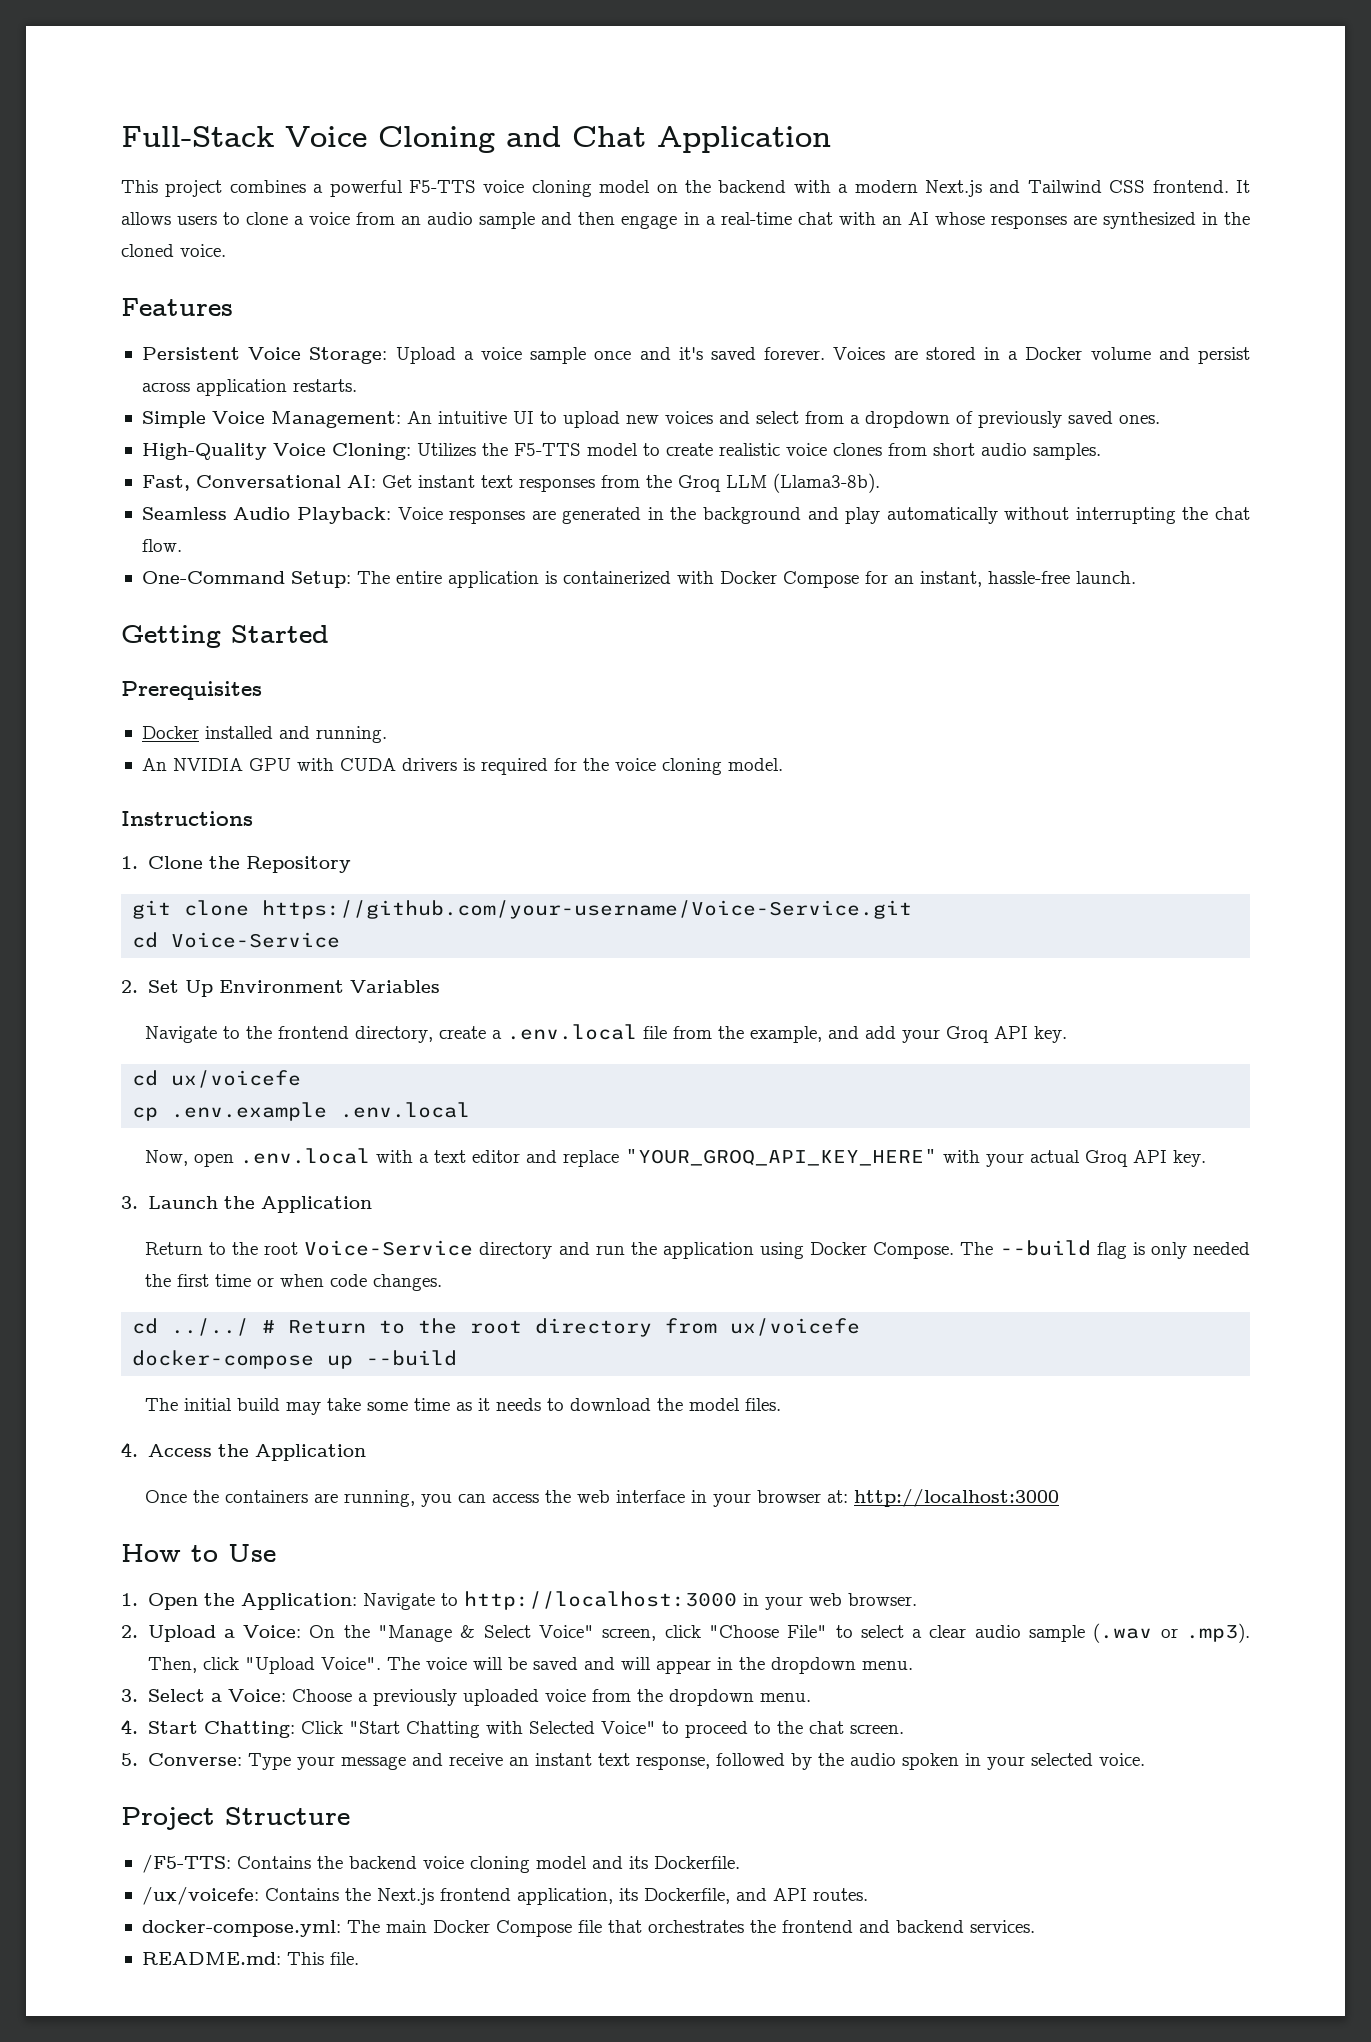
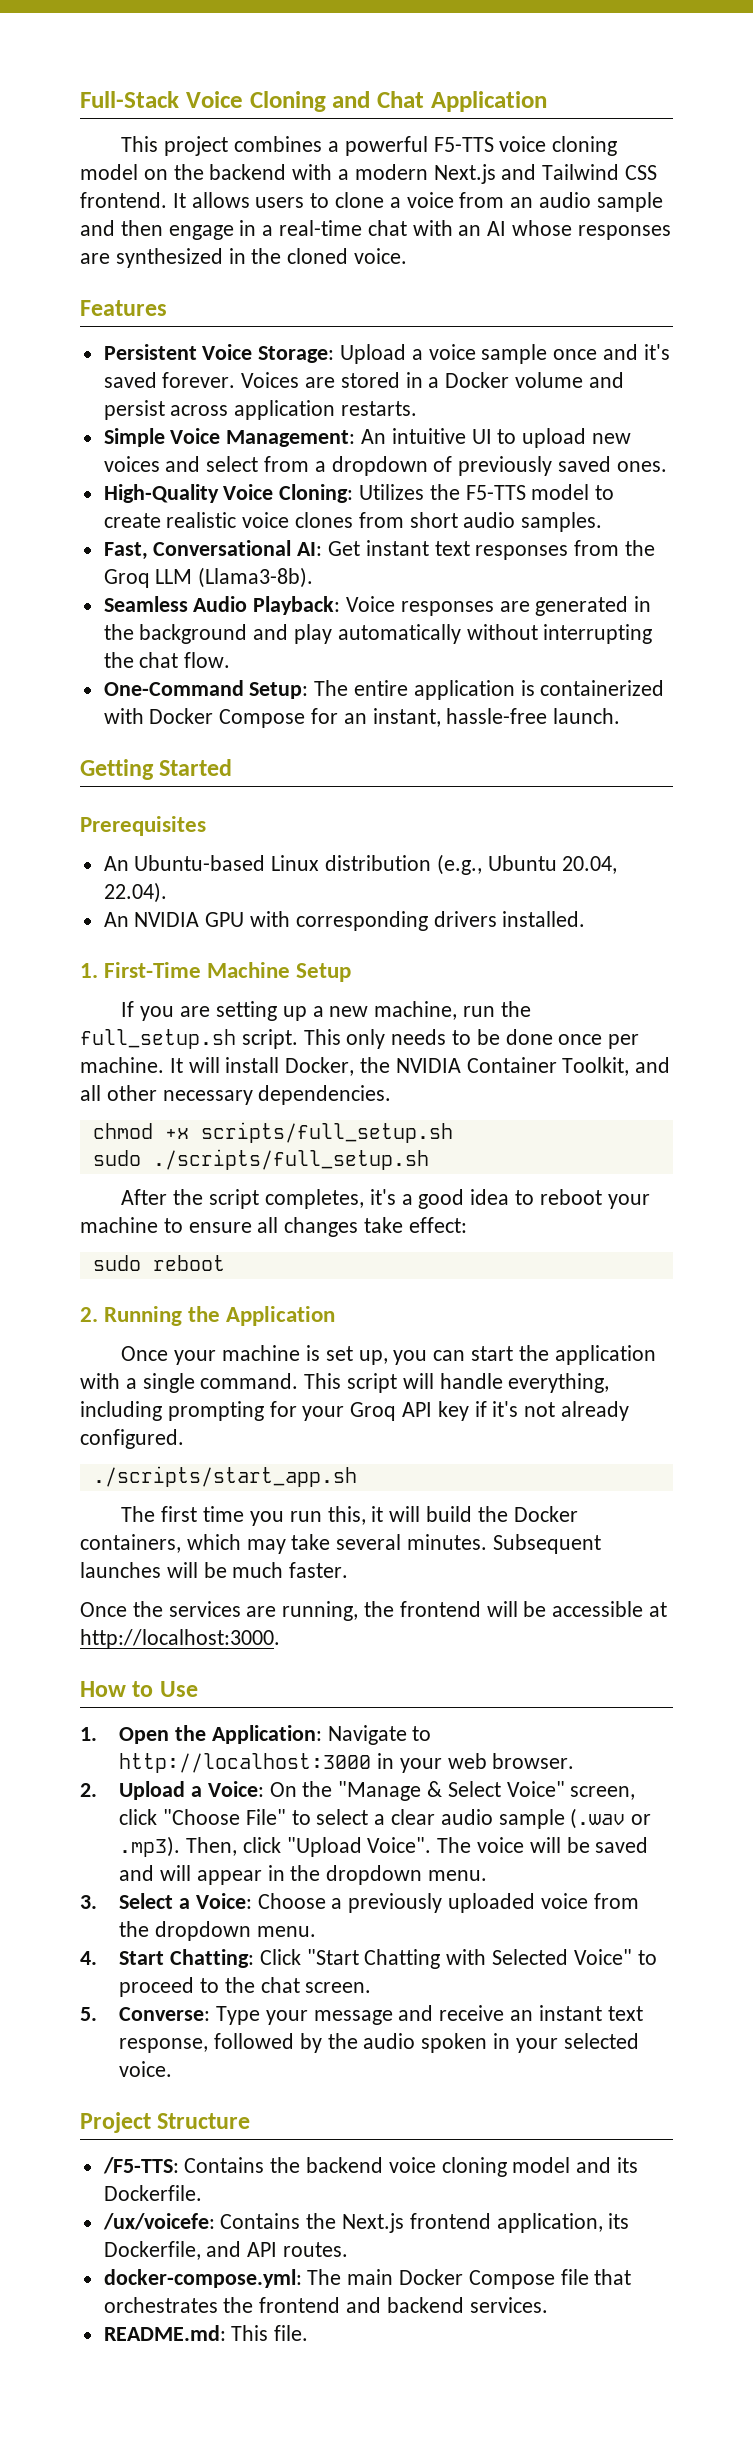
[141,726,387,743] [141,758,783,775] [121,811,253,826] [121,856,351,873] [132,900,913,919] [132,932,341,948] [121,980,440,997] [144,1024,1067,1043] [132,1070,302,1088] [132,1102,471,1121] [144,1148,1206,1167] [121,1196,372,1213] [144,1240,1250,1259] [144,1274,442,1291] [132,1318,861,1337] [132,1350,458,1369] [144,1398,781,1415] [121,1442,366,1461] [144,1488,1059,1507] Docker installed and running. // An NVIDIA GPU with CUDA drivers is required for the voice cloning model. // Instructions // 1. Clone the Repository // git clone https://github.com/your-username/Voice-Service.git // cd Voice-Service // 2. Set Up Environment Variables // Navigate to the frontend directory, create a .env.local file from the example, and add your Groq API key. // cd ux/voicefe // cp .env.example .env.local // Now, open .env.local with a text editor and replace "YOUR_GROQ_API_KEY_HERE" with your actual Groq API key. // 3. Launch the Application // Return to the root Voice-Service directory and run the application using Docker Compose. The --build flag is only needed the first time or when code changes. // cd ../../ # Return to the root directory from ux/voicefe // docker-compose up --build // The initial build may take some time as it needs to download the model files. // 4. Access the Application // Once the containers are running, you can access the web interface in your browser at: http://localhost:3000 -> [103,854,618,875] [103,882,167,903] [103,911,586,931] [80,962,352,982] [121,1001,531,1021] [80,1029,640,1049] [80,1057,671,1076] [80,1085,392,1105] [92,1122,453,1143] [92,1149,429,1170] [121,1189,650,1209] [80,1217,467,1237] [92,1255,225,1271] [80,1306,336,1326] [121,1345,656,1365] [80,1373,610,1393] [80,1401,630,1421] [80,1429,184,1449] [92,1466,357,1487] [121,1506,578,1526] [80,1534,601,1554] [80,1562,349,1578] [80,1601,668,1621] [80,1629,280,1649] An Ubuntu-based Linux distribution (e.g., Ubuntu 20.04, 22.04). // An NVIDIA GPU with corresponding drivers installed. // 1. First-Time Machine Setup // If you are setting up a new machine, run the full_setup.sh script. This only needs to be done once per machine. It will install Docker, the NVIDIA Container Toolkit, and all other necessary dependencies. // chmod +x scripts/full_setup.sh // sudo ./scripts/full_setup.sh // After the script completes, it's a good idea to reboot your machine to ensure all changes take effect: // sudo reboot // 2. Running the Application // Once your machine is set up, you can start the application with a single command. This script will handle everything, including prompting for your Groq API key if it's not already configured. // ./scripts/start_app.sh // The first time you run this, it will build the Docker containers, which may take several minutes. Subsequent launches will be much faster. // Once the services are running, the frontend will be accessible at http://localhost:3000.

